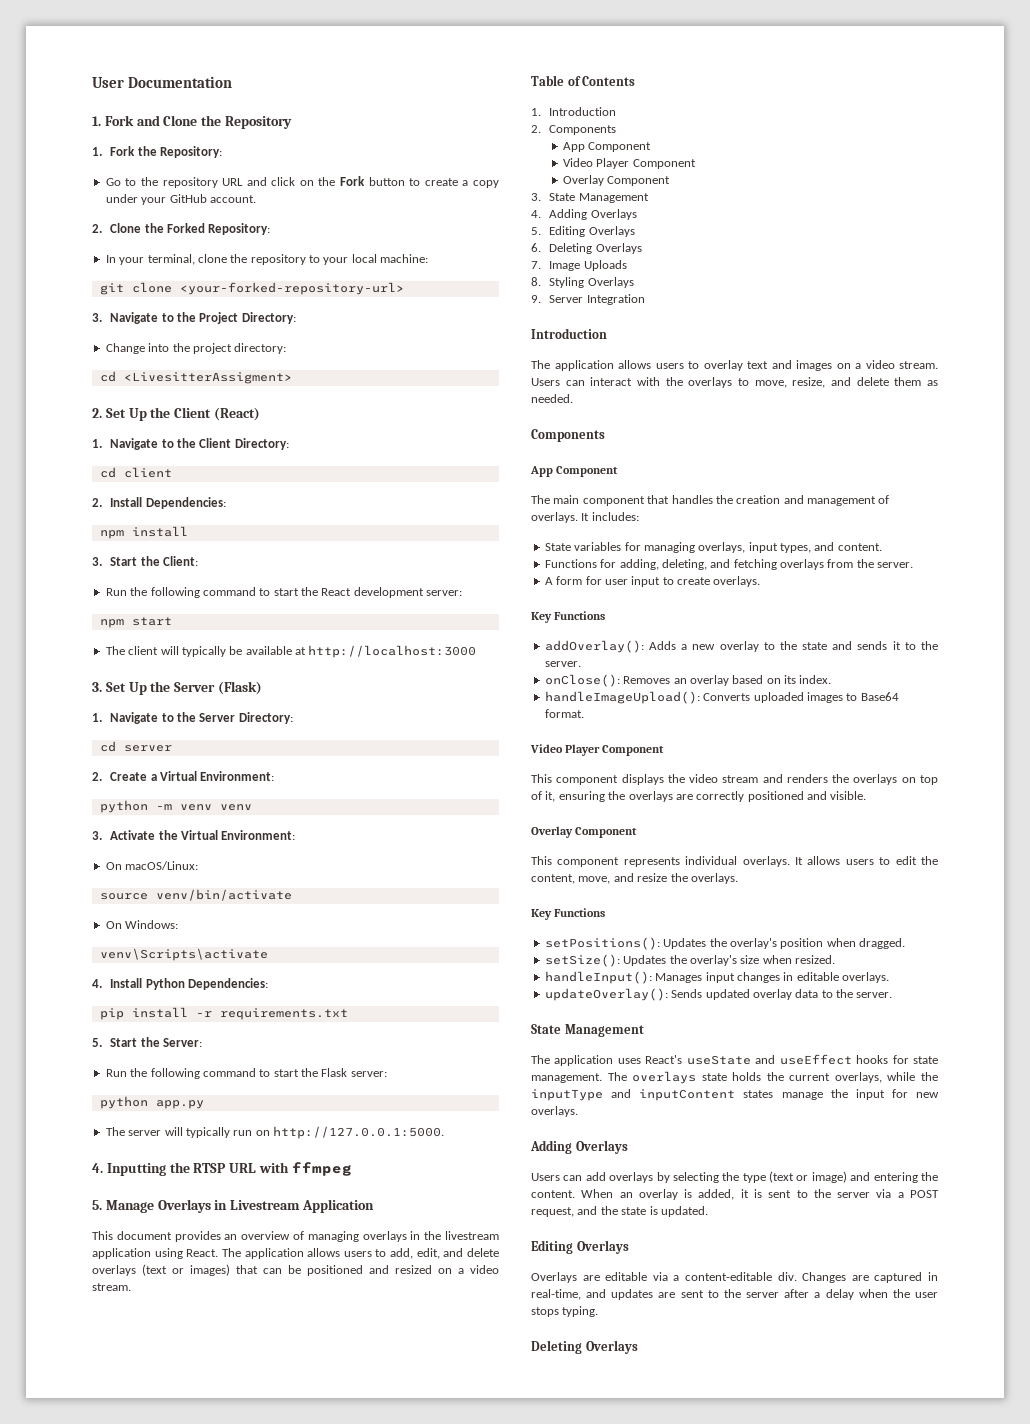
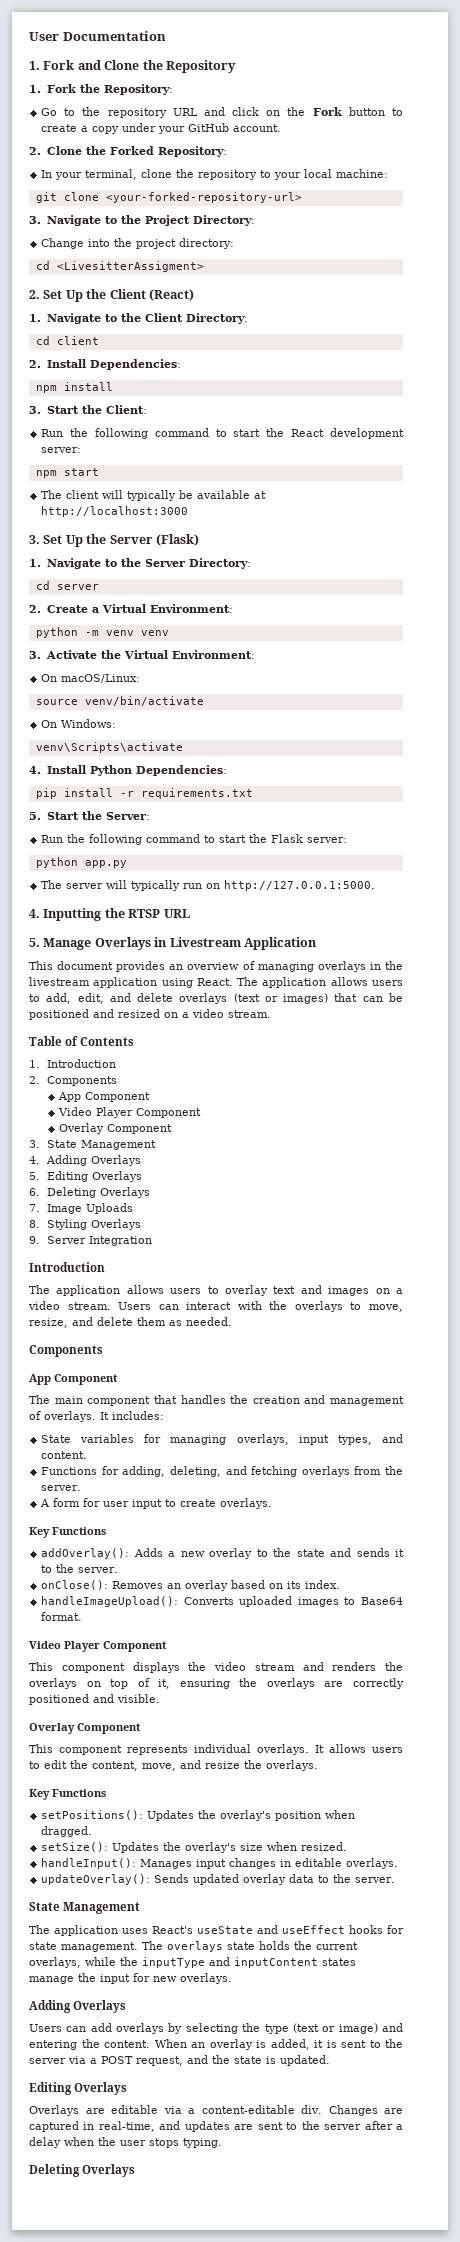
[258,1162,352,1176] with ffmpeg -> (190, 913) none

